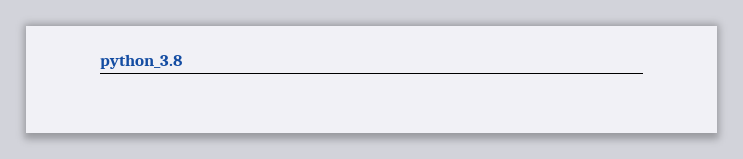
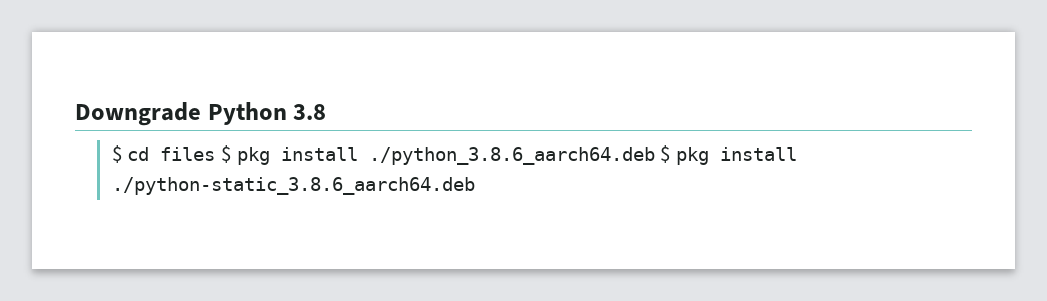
[100,54,182,69] python_3.8 -> [75,102,327,126] [111,145,797,165] [111,177,475,195] Downgrade Python 3.8 // $ cd files $ pkg install ./python_3.8.6_aarch64.deb $ pkg install ./python-static_3.8.6_aarch64.deb

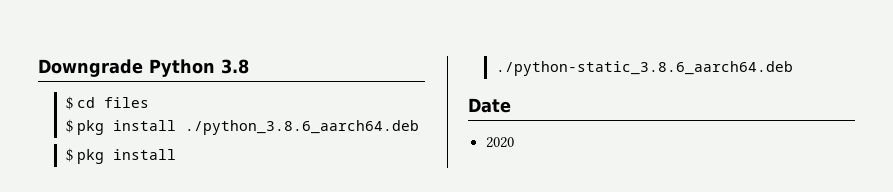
(216, 154) none -> (149, 102) //
(655, 156) none -> (419, 127) //
(475, 186) none -> [468,98,511,113] [485,137,514,148] // Date // 2020

